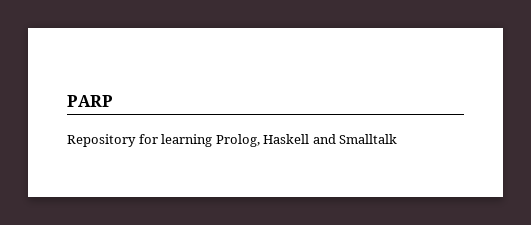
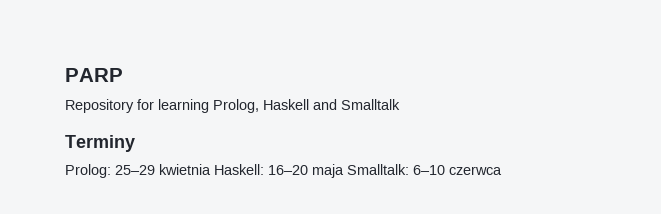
(398, 139) none -> [65,135,135,152] [65,164,502,178] // Terminy // Prolog: 25–29 kwietnia Haskell: 16–20 maja Smalltalk: 6–10 czerwca

